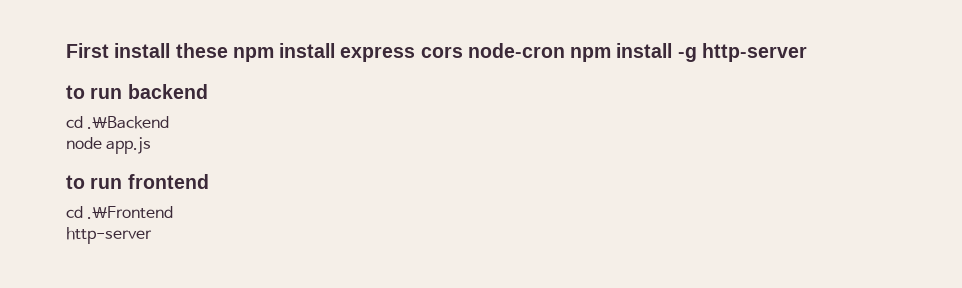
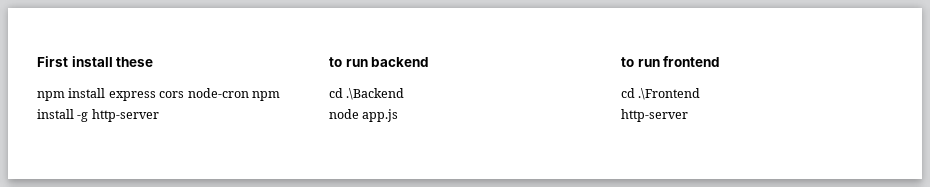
(228, 50) none -> (154, 62) //

